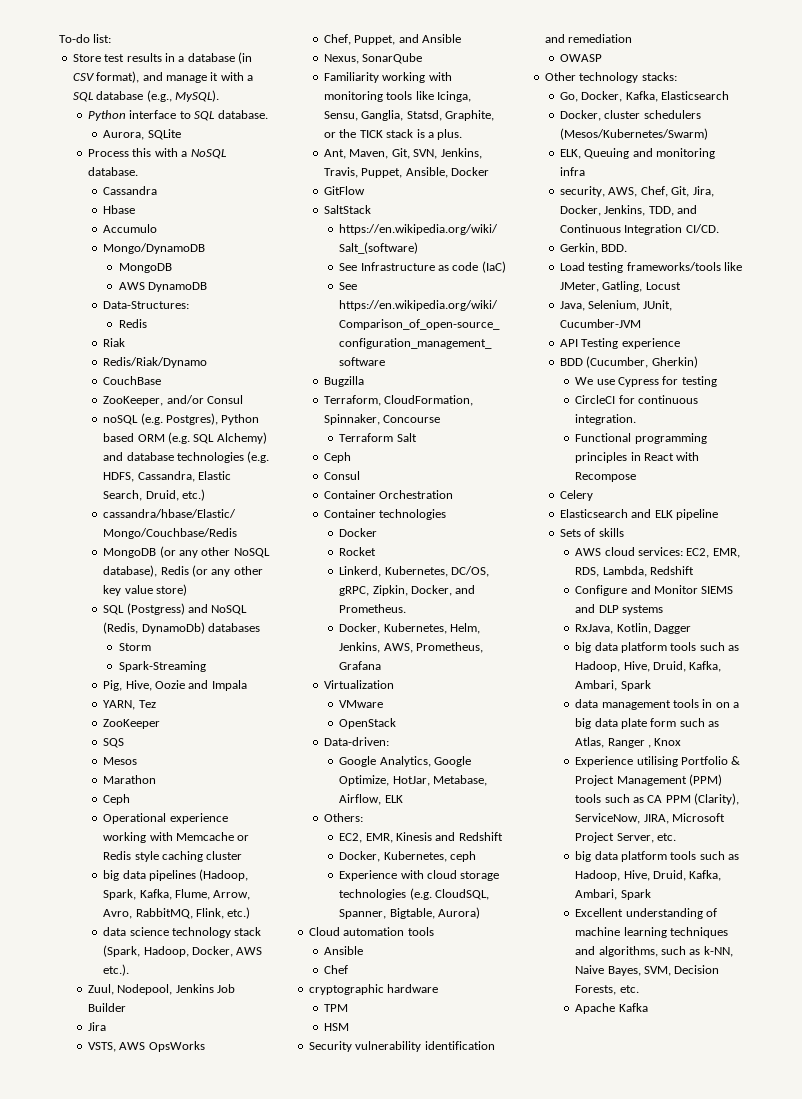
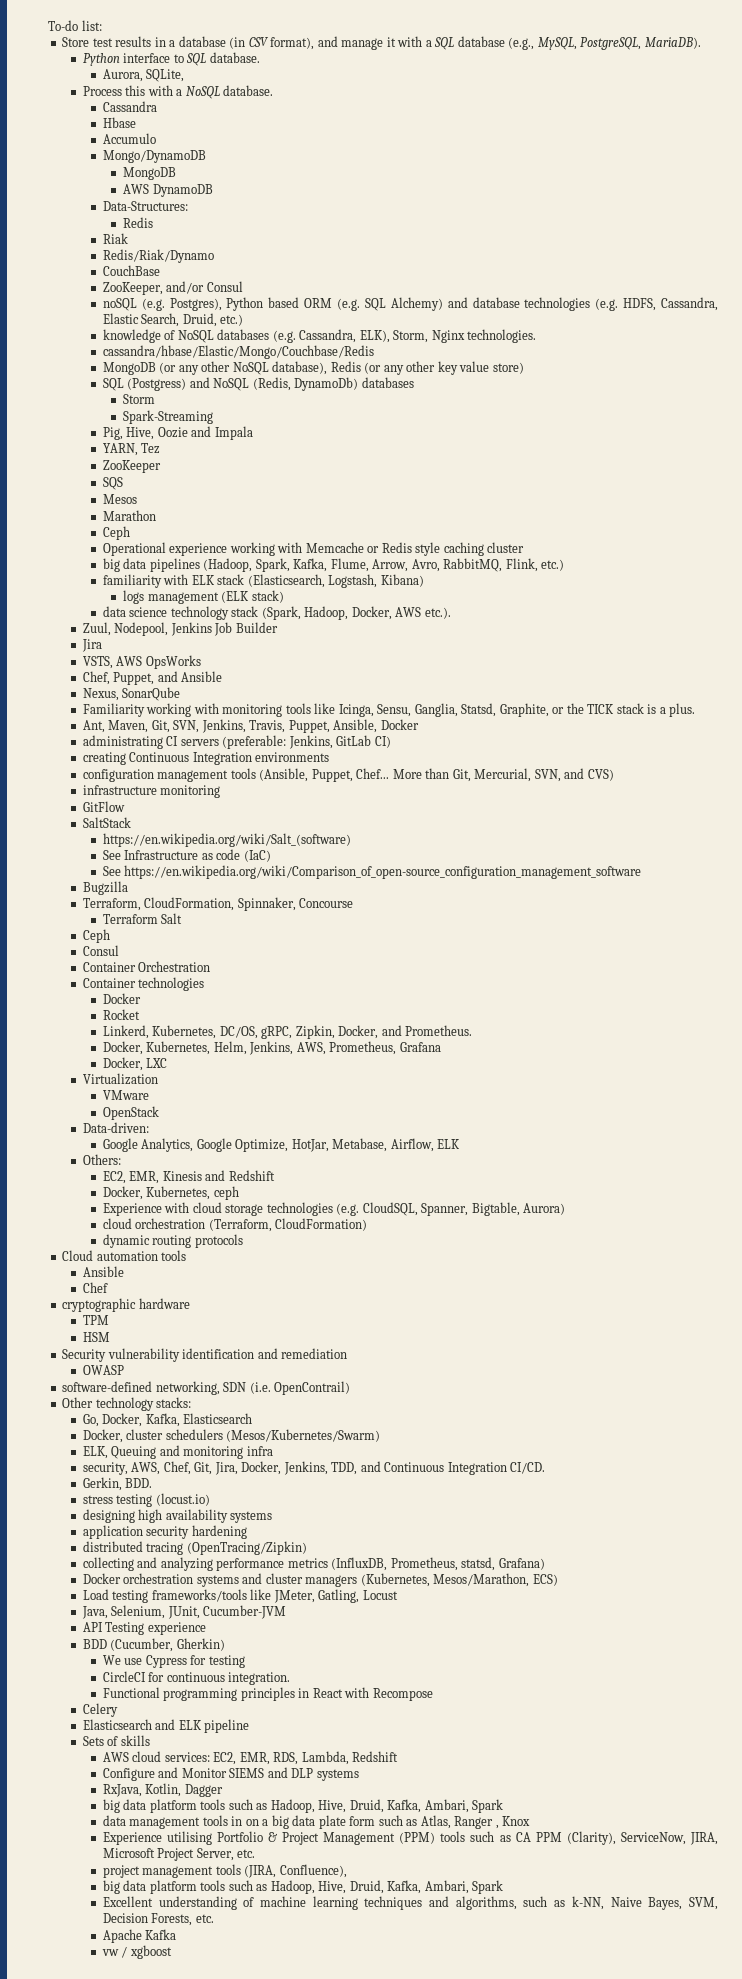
[174,90,219,102] MySQL). -> [537,37,701,50] MySQL, PostgreSQL, MariaDB).
[147,129,181,140] SQLite -> [146,69,185,82] SQLite,
(206, 495) none -> [102,329,537,343] // knowledge of NoSQL databases (e.g. Cassandra, ELK), Storm, Nginx technologies.
(251, 913) none -> [102,574,424,588] [123,590,284,604] // familiarity with ELK stack (Elasticsearch, Logstash, Kibana) // logs management (ELK stack)
(490, 171) none -> [82,735,391,749] [82,752,330,765] [82,768,614,782] [82,785,221,798] // administrating CI servers (preferable: Jenkins, GitLab CI) // creating Continuous Integration environments // configuration management tools (Ansible, Puppet, Chef... More than Git, Mercurial, SVN, and CVS) // infrastructure monitoring
(382, 665) none -> [102,1057,168,1071] // Docker, LXC
(481, 913) none -> [102,1218,368,1232] [102,1234,243,1248] // cloud orchestration (Terraform, CloudFormation) // dynamic routing protocols
(603, 58) none -> [62,1381,351,1395] // software-defined networking, SDN (i.e. OpenContrail)
(628, 248) none -> [82,1493,210,1507] [82,1509,273,1523] [82,1525,247,1539] [82,1541,307,1555] [82,1557,545,1571] [82,1573,558,1587] // stress testing (locust.io) // designing high availability systems // application security hardening // distributed tracing (OpenTracing/Zipkin) // collecting and analyzing performance metrics (InfluxDB, Prometheus, statsd, Grafana) // Docker orchestration systems and cluster managers (Kubernetes, Mesos/Marathon, ECS)
(677, 837) none -> [102,1864,347,1878] // project management tools (JIRA, Confluence),
(648, 1007) none -> [101,1945,172,1959] // vw / xgboost

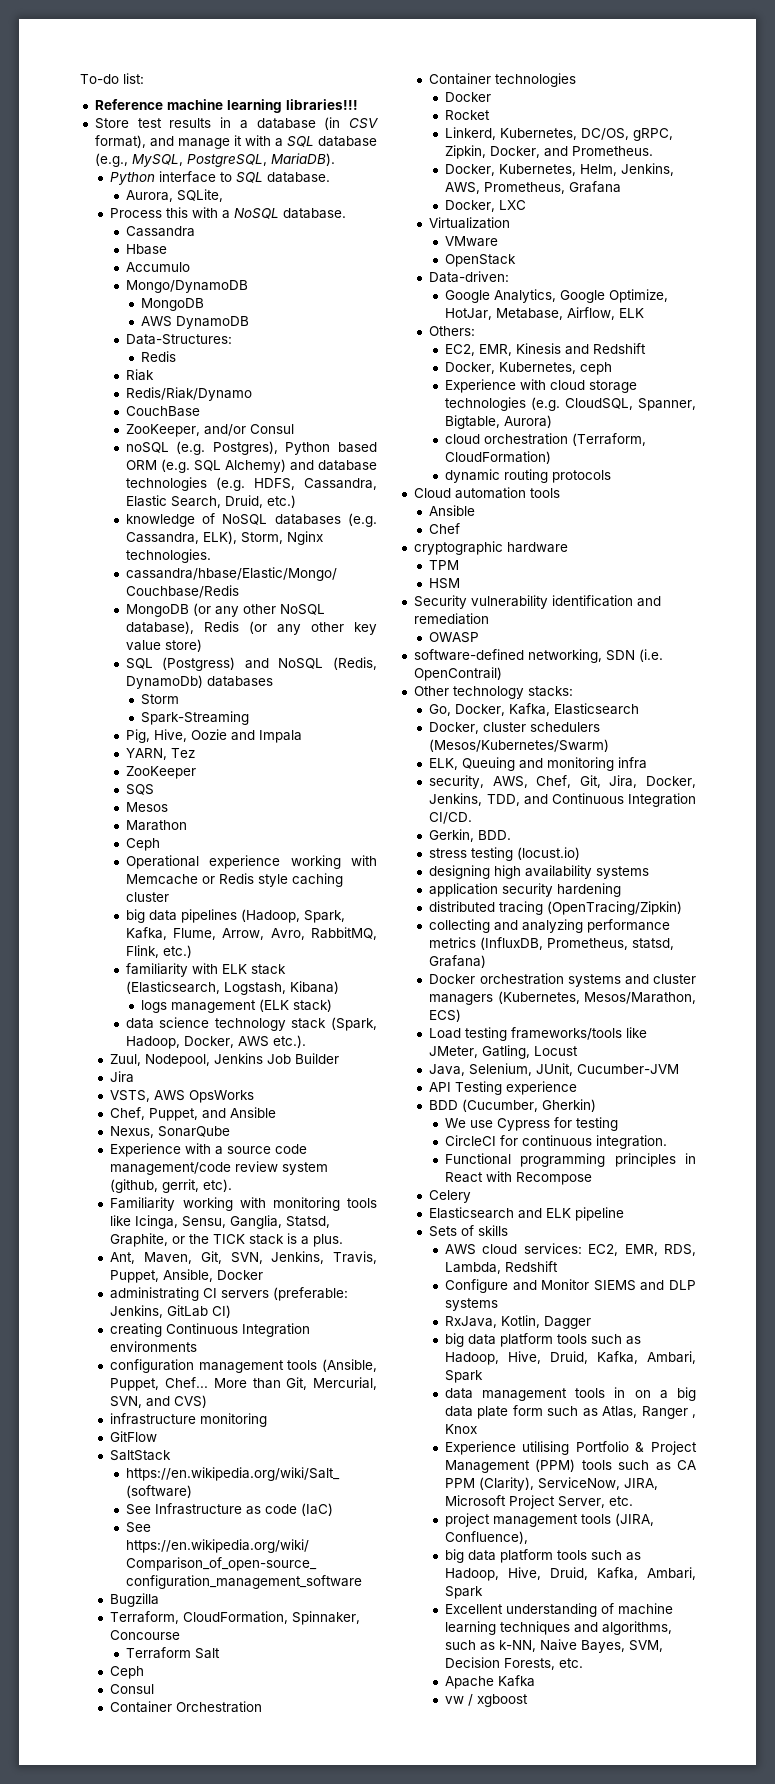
(102, 25) none -> [94,99,358,113] // Reference machine learning libraries!!!
(181, 694) none -> [110,1143,308,1157] [110,1161,329,1175] [110,1179,233,1193] // Experience with a source code management/code review system (github, gerrit, etc).

